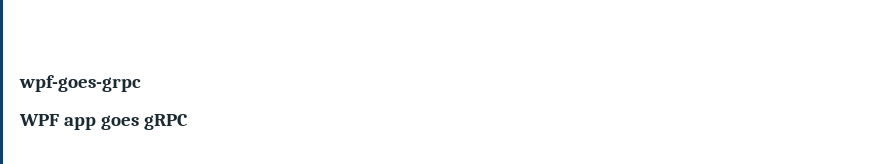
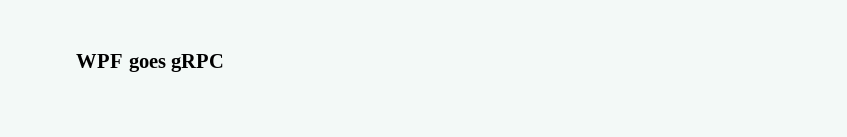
[19,75,141,92] [19,114,96,130] wpf-goes-grpc // WPF app -> [76,54,123,68] WPF

